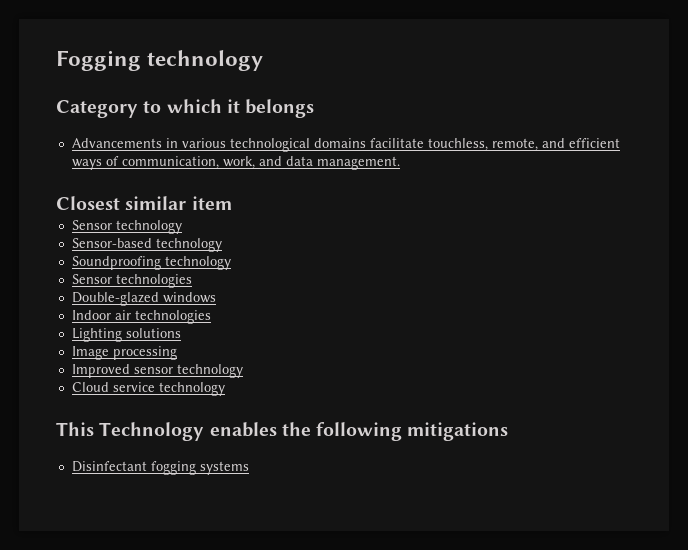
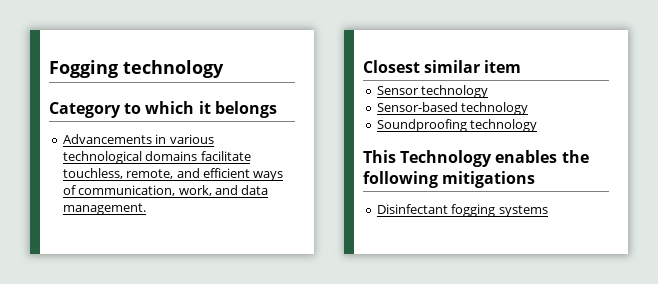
[71,274,192,288] [71,292,216,306] [71,310,211,324] [71,328,181,342] [71,346,177,360] [71,364,243,378] [71,382,225,396] // Sensor technologies // Double-glazed windows // Indoor air technologies // Lighting solutions // Image processing // Improved sensor technology // Cloud service technology -> (538, 125) none

